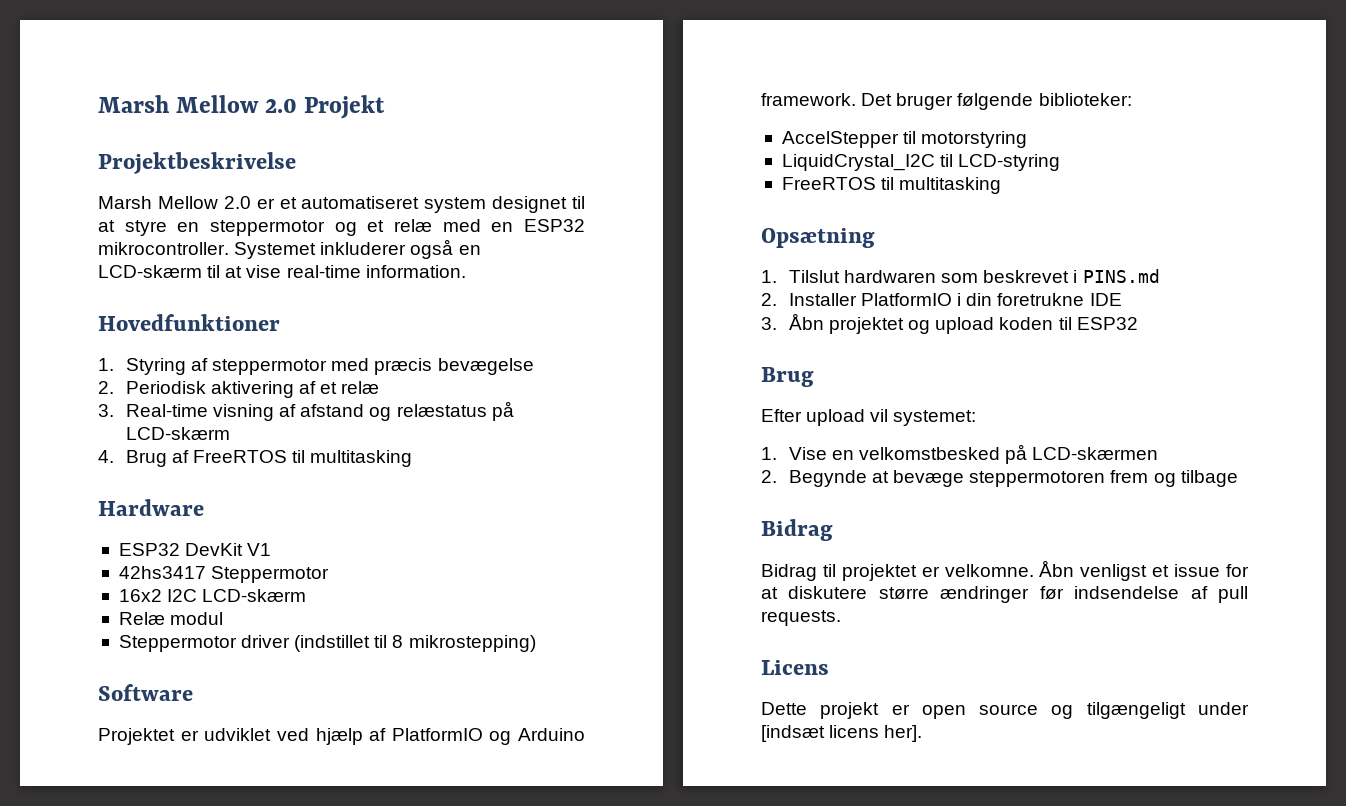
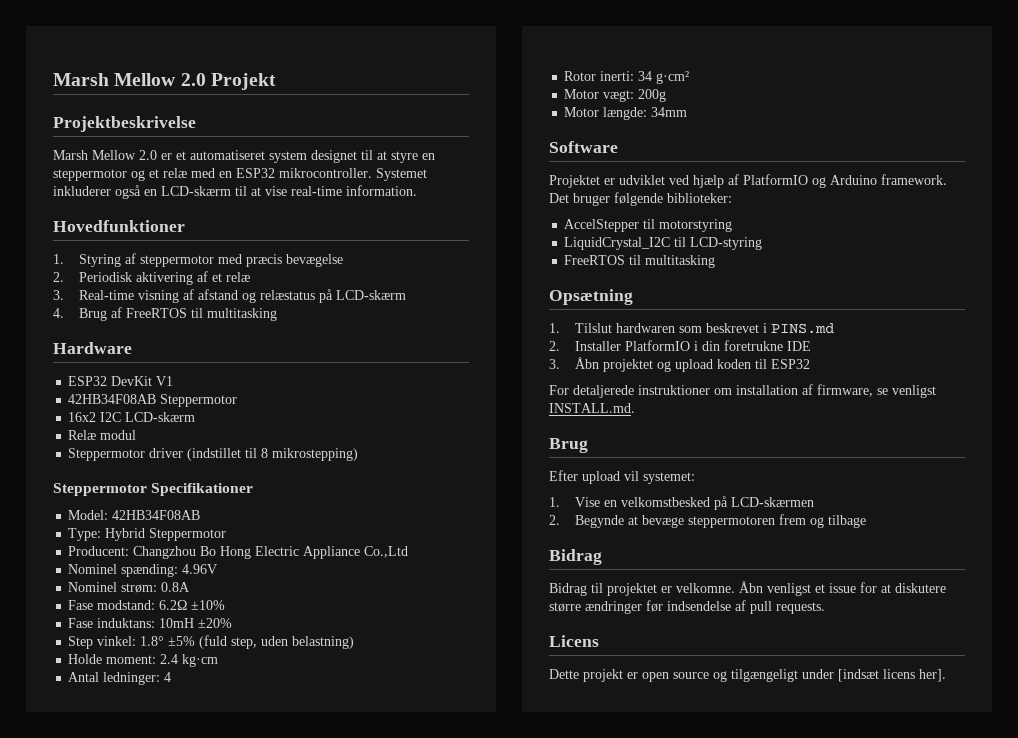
[118,566,206,579] 42hs3417 -> [68,394,157,404] 42HB34F08AB
(536, 643) none -> [53,483,254,496] [68,510,201,520] [68,528,227,541] [68,546,409,559] [68,564,218,577] [68,582,191,593] [68,600,226,610] [68,618,233,628] [68,635,355,649] [68,654,219,667] [68,672,172,685] [564,71,690,84] [564,89,667,102] [564,107,688,120] // Steppermotor Specifikationer // Model: 42HB34F08AB // Type: Hybrid Steppermotor // Producent: Changzhou Bo Hong Electric Appliance Co.,Ltd // Nominel spænding: 4.96V // Nominel strøm: 0.8A // Fase modstand: 6.2Ω ±10% // Fase induktans: 10mH ±20% // Step vinkel: 1.8° ±5% (fuld step, uden belastning) // Holde moment: 2.4 kg·cm // Antal ledninger: 4 // Rotor inerti: 34 g·cm² // Motor vægt: 200g // Motor længde: 34mm
(1138, 323) none -> [549,384,936,398] [549,403,635,413] // For detaljerede instruktioner om installation af firmware, se venligst INSTALL.md.

